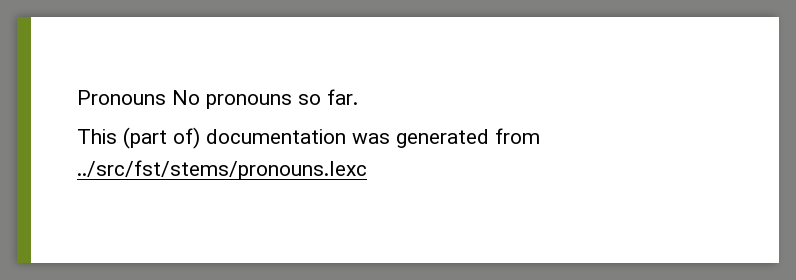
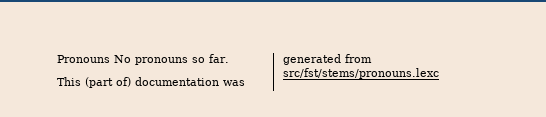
[77,160,367,180] ../src/fst/stems/pronouns.lexc -> [283,68,439,79] src/fst/stems/pronouns.lexc

